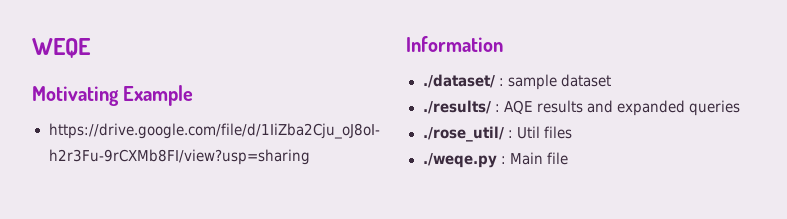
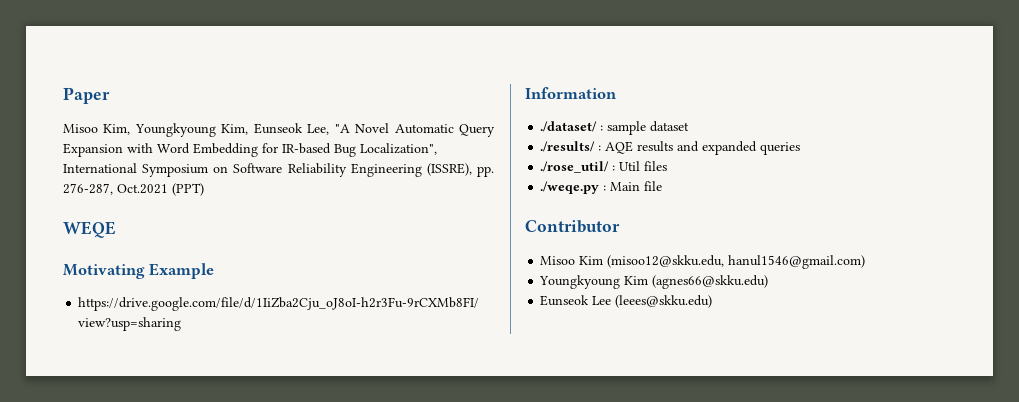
(32, 48) none -> [63,87,110,104] [63,123,496,137] [63,143,437,157] [63,163,495,177] [63,183,204,196] Paper // Misoo Kim, Youngkyoung Kim, Eunseok Lee, "A Novel Automatic Query Expansion with Word Embedding for IR-based Bug Localization", International Symposium on Software Reliability Engineering (ISSRE), pp. 276-287, Oct.2021 (PPT) //
(568, 158) none -> [525,220,620,233] [540,255,866,269] [539,275,769,289] [540,295,713,308] // Contributor // Misoo Kim (misoo12@skku.edu, hanul1546@gmail.com) // Youngkyoung Kim (agnes66@skku.edu) // Eunseok Lee (leees@skku.edu)

